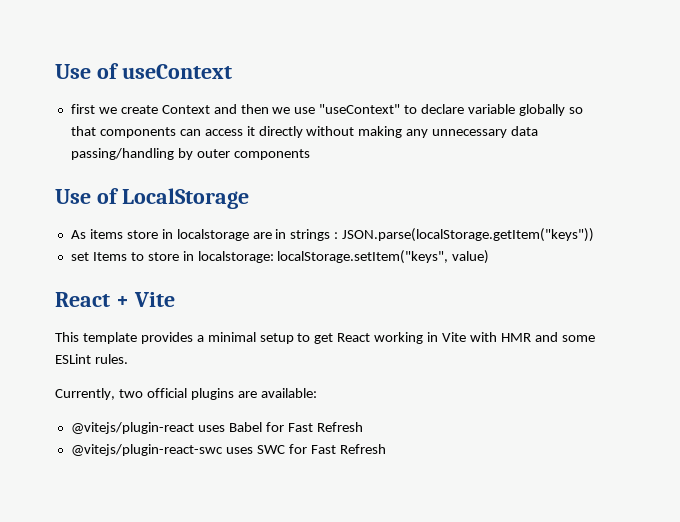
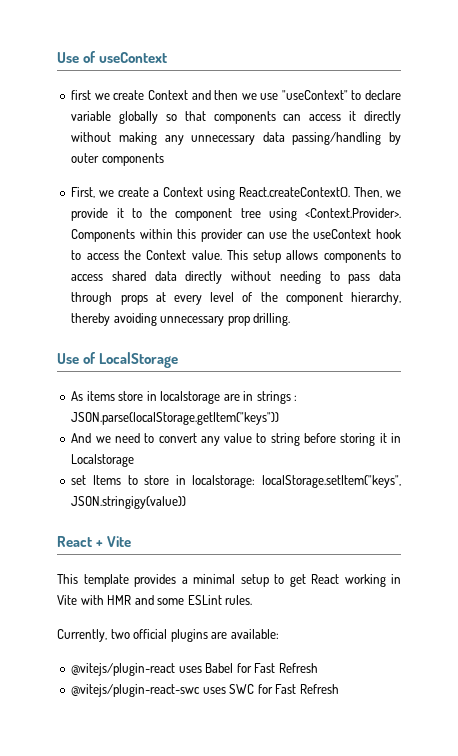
(310, 154) none -> [71,187,401,200] [71,208,401,221] [71,229,401,242] [71,250,402,263] [71,271,401,284] [71,292,401,305] [71,313,291,326] // First, we create a Context using React.createContext(). Then, we provide it to the component tree using <Context.Provider>. Components within this provider can use the useContext hook to access the Context value. This setup allows components to access shared data directly without needing to pass data through props at every level of the component hierarchy, thereby avoiding unnecessary prop drilling.
(595, 235) none -> [71,433,402,446] [71,454,135,467] // And we need to convert any value to string before storing it in Localstorage
[452,250,490,264] value) -> [71,496,187,509] JSON.stringigy(value))

